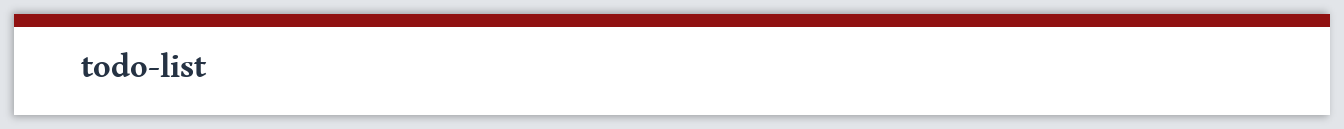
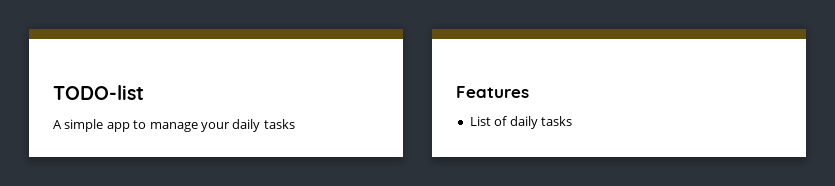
[81,52,207,77] todo-list -> [53,85,144,100] [53,119,295,132] [456,86,529,98] [469,116,572,129] TODO-list // A simple app to manage your daily tasks // Features // List of daily tasks

